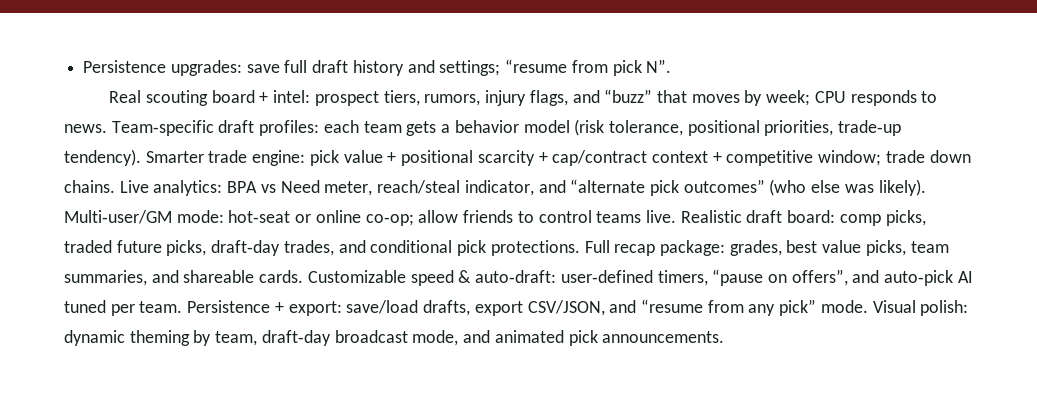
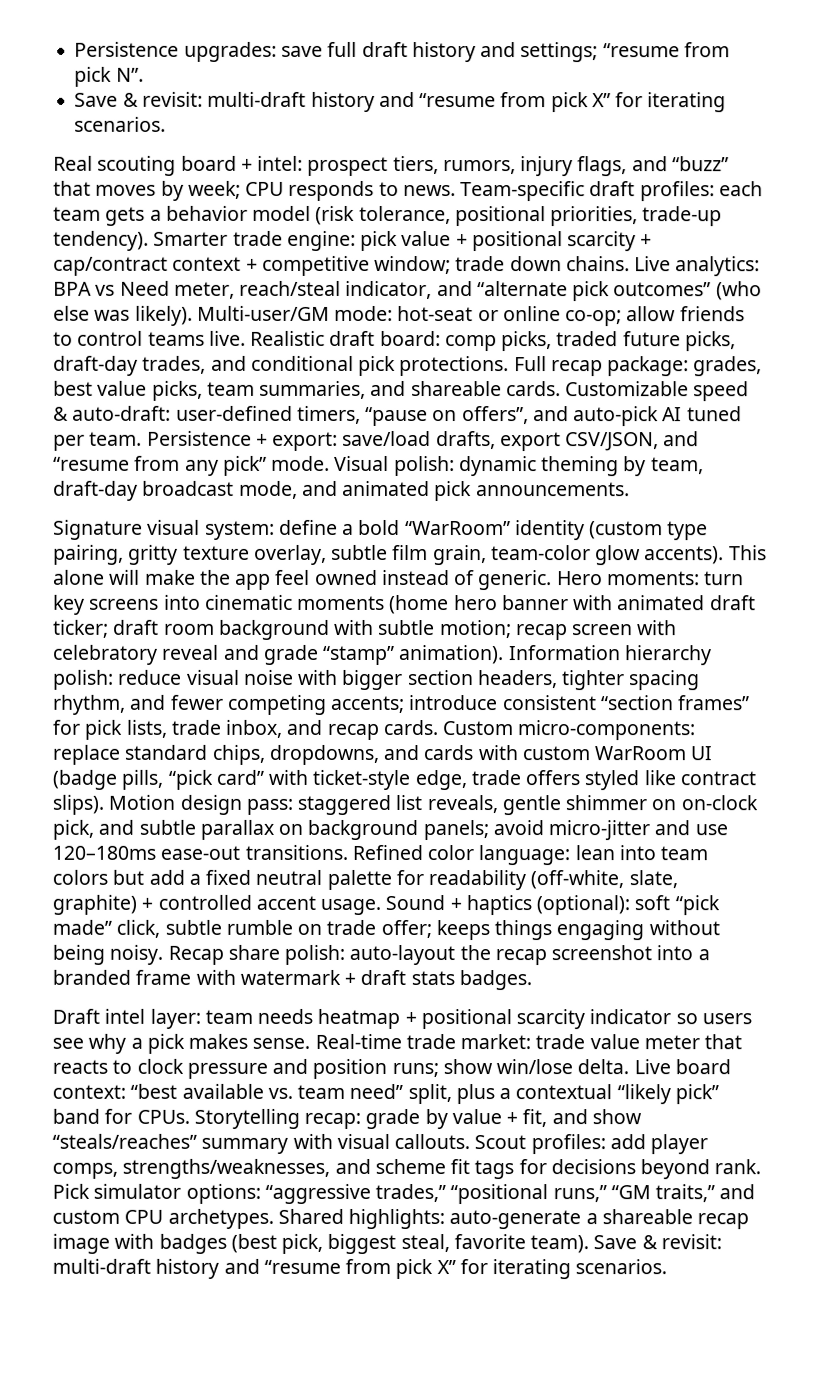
(672, 66) none -> [74,91,727,113] [74,116,167,132] // Save & revisit: multi-draft history and “resume from pick X” for iterating scenarios.
(725, 337) none -> [53,519,709,541] [53,544,767,566] [53,569,745,591] [53,594,756,615] [53,619,678,641] [53,644,712,666] [52,669,701,691] [52,694,750,715] [52,719,696,741] [52,744,713,765] [52,769,756,791] [52,794,758,816] [52,819,728,841] [52,844,709,866] [52,869,678,891] [52,894,720,916] [52,919,720,941] [52,944,710,966] [52,969,532,991] [52,1008,752,1030] [52,1033,743,1054] [52,1058,731,1079] [52,1083,719,1105] [52,1108,642,1130] [52,1133,709,1155] [52,1158,762,1180] [52,1183,756,1205] [52,1208,750,1230] [52,1233,722,1254] [52,1258,668,1280] // Signature visual system: define a bold “WarRoom” identity (custom type pairing, gritty texture overlay, subtle film grain, team‑color glow accents). This alone will make the app feel owned instead of generic. Hero moments: turn key screens into cinematic moments (home hero banner with animated draft ticker; draft room background with subtle motion; recap screen with celebratory reveal and grade “stamp” animation). Information hierarchy polish: reduce visual noise with bigger section headers, tighter spacing rhythm, and fewer competing accents; introduce consistent “section frames” for pick lists, trade inbox, and recap cards. Custom micro‑components: replace standard chips, dropdowns, and cards with custom WarRoom UI (badge pills, “pick card” with ticket‑style edge, trade offers styled like contract slips). Motion design pass: staggered list reveals, gentle shimmer on on‑clock pick, and subtle parallax on background panels; avoid micro‑jitter and use 120–180ms ease‑out transitions. Refined color language: lean into team colors but add a fixed neutral palette for readability (off‑white, slate, graphite) + controlled accent usage. Sound + haptics (optional): soft “pick made” click, subtle rumble on trade offer; keeps things engaging without being noisy. Recap share polish: auto‑layout the recap screenshot into a branded frame with watermark + draft stats badges. // Draft intel layer: team needs heatmap + positional scarcity indicator so users see why a pick makes sense. Real‑time trade market: trade value meter that reacts to clock pressure and position runs; show win/lose delta. Live board context: “best available vs. team need” split, plus a contextual “likely pick” band for CPUs. Storytelling recap: grade by value + fit, and show “steals/reaches” summary with visual callouts. Scout profiles: add player comps, strengths/weaknesses, and scheme fit tags for decisions beyond rank. Pick simulator options: “aggressive trades,” “positional runs,” “GM traits,” and custom CPU archetypes. Shared highlights: auto‑generate a shareable recap image with badges (best pick, biggest steal, favorite team). Save & revisit: multi‑draft history and “resume from pick X” for iterating scenarios.

